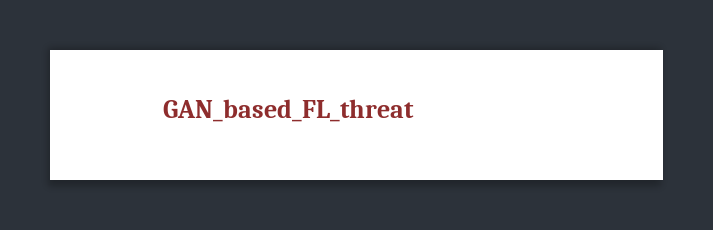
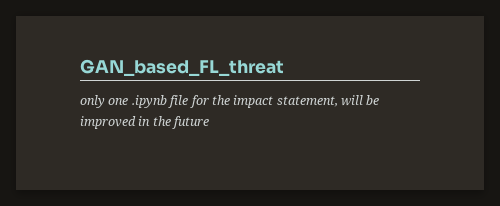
(414, 110) none -> [80,95,380,108] [80,116,210,129] // only one .ipynb file for the impact statement, will be improved in the future

